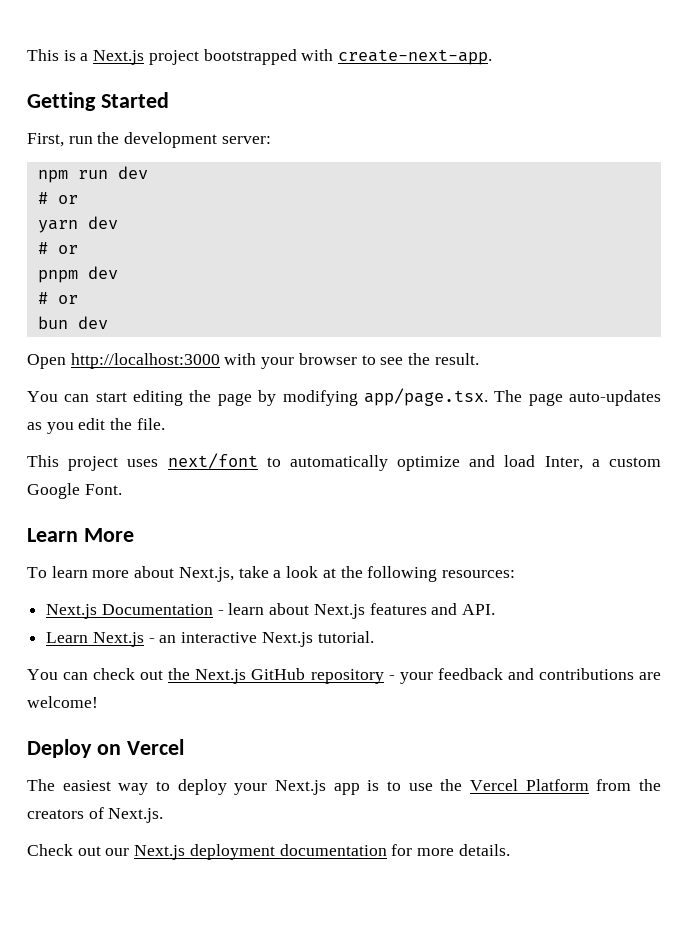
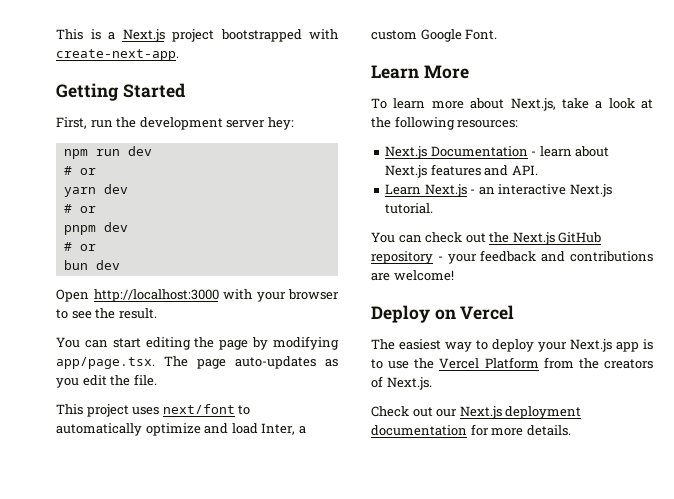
[221,136,271,144] server: -> [226,117,294,130] server hey:

